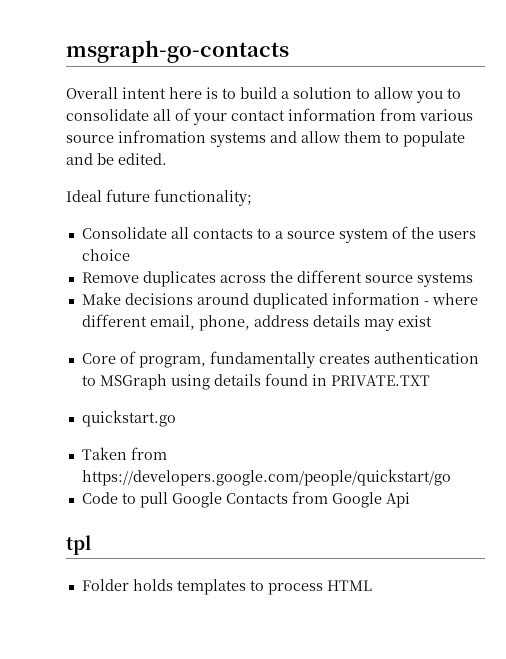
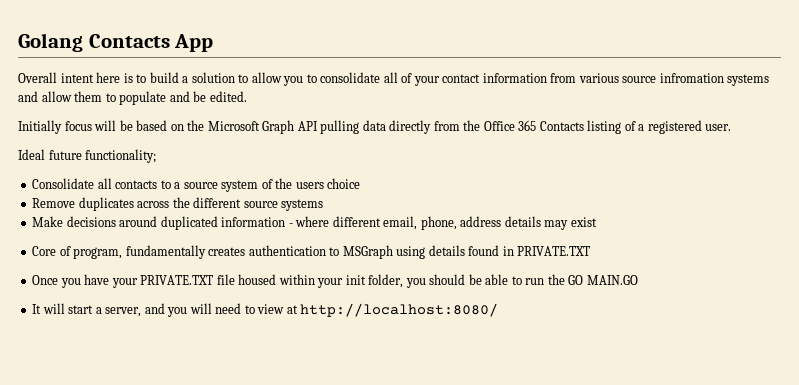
[66,40,289,63] msgraph-go-contacts -> [18,33,214,52] Golang Contacts App
(167, 159) none -> [18,120,732,134] // Initially focus will be based on the Microsoft Graph API pulling data directly from the Office 365 Contacts listing of a registered user.
[81,410,176,427] [81,447,167,460] [81,469,451,486] [81,491,410,508] [66,535,91,555] [81,579,372,595] quickstart.go // Taken from https://developers.google.com/people/quickstart/go // Code to pull Google Contacts from Google Api // tpl // Folder holds templates to process HTML -> [32,274,638,288] [32,303,499,317] Once you have your PRIVATE.TXT file housed within your init folder, you should be able to run the GO MAIN.GO // It will start a server, and you will need to view at http://localhost:8080/

